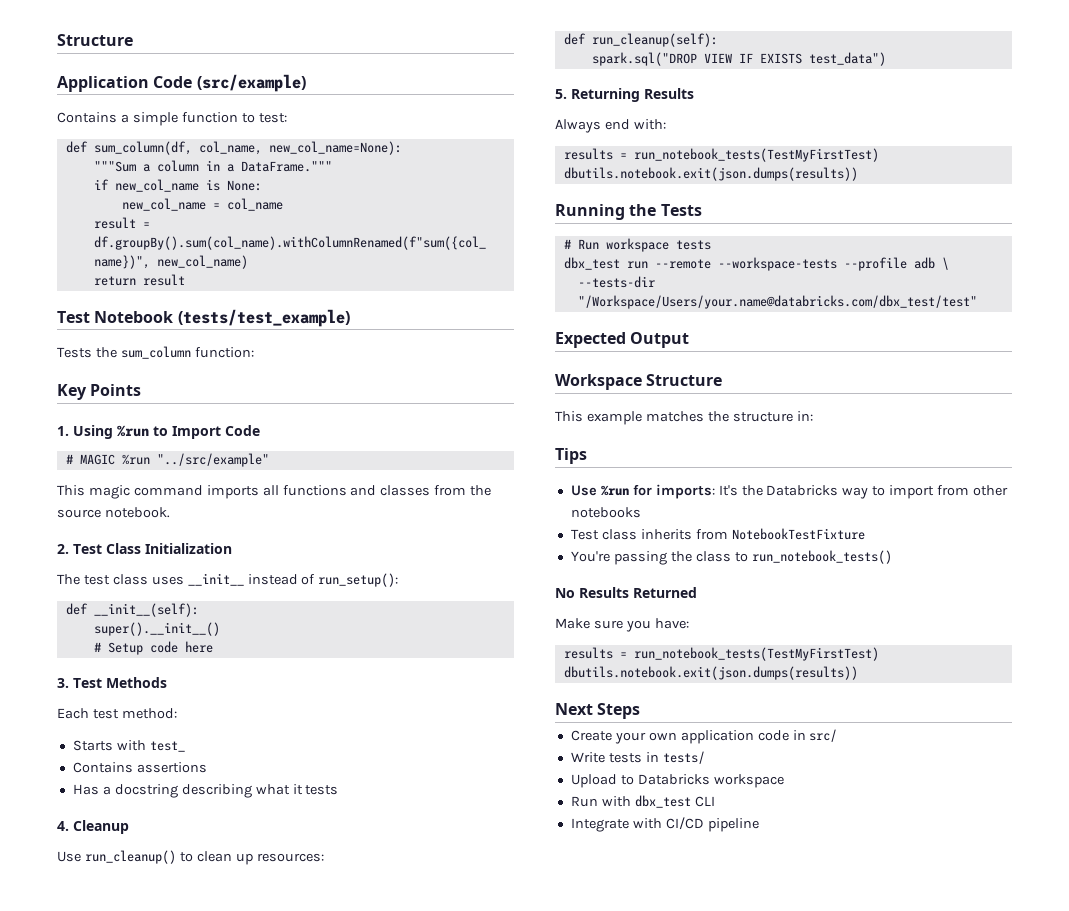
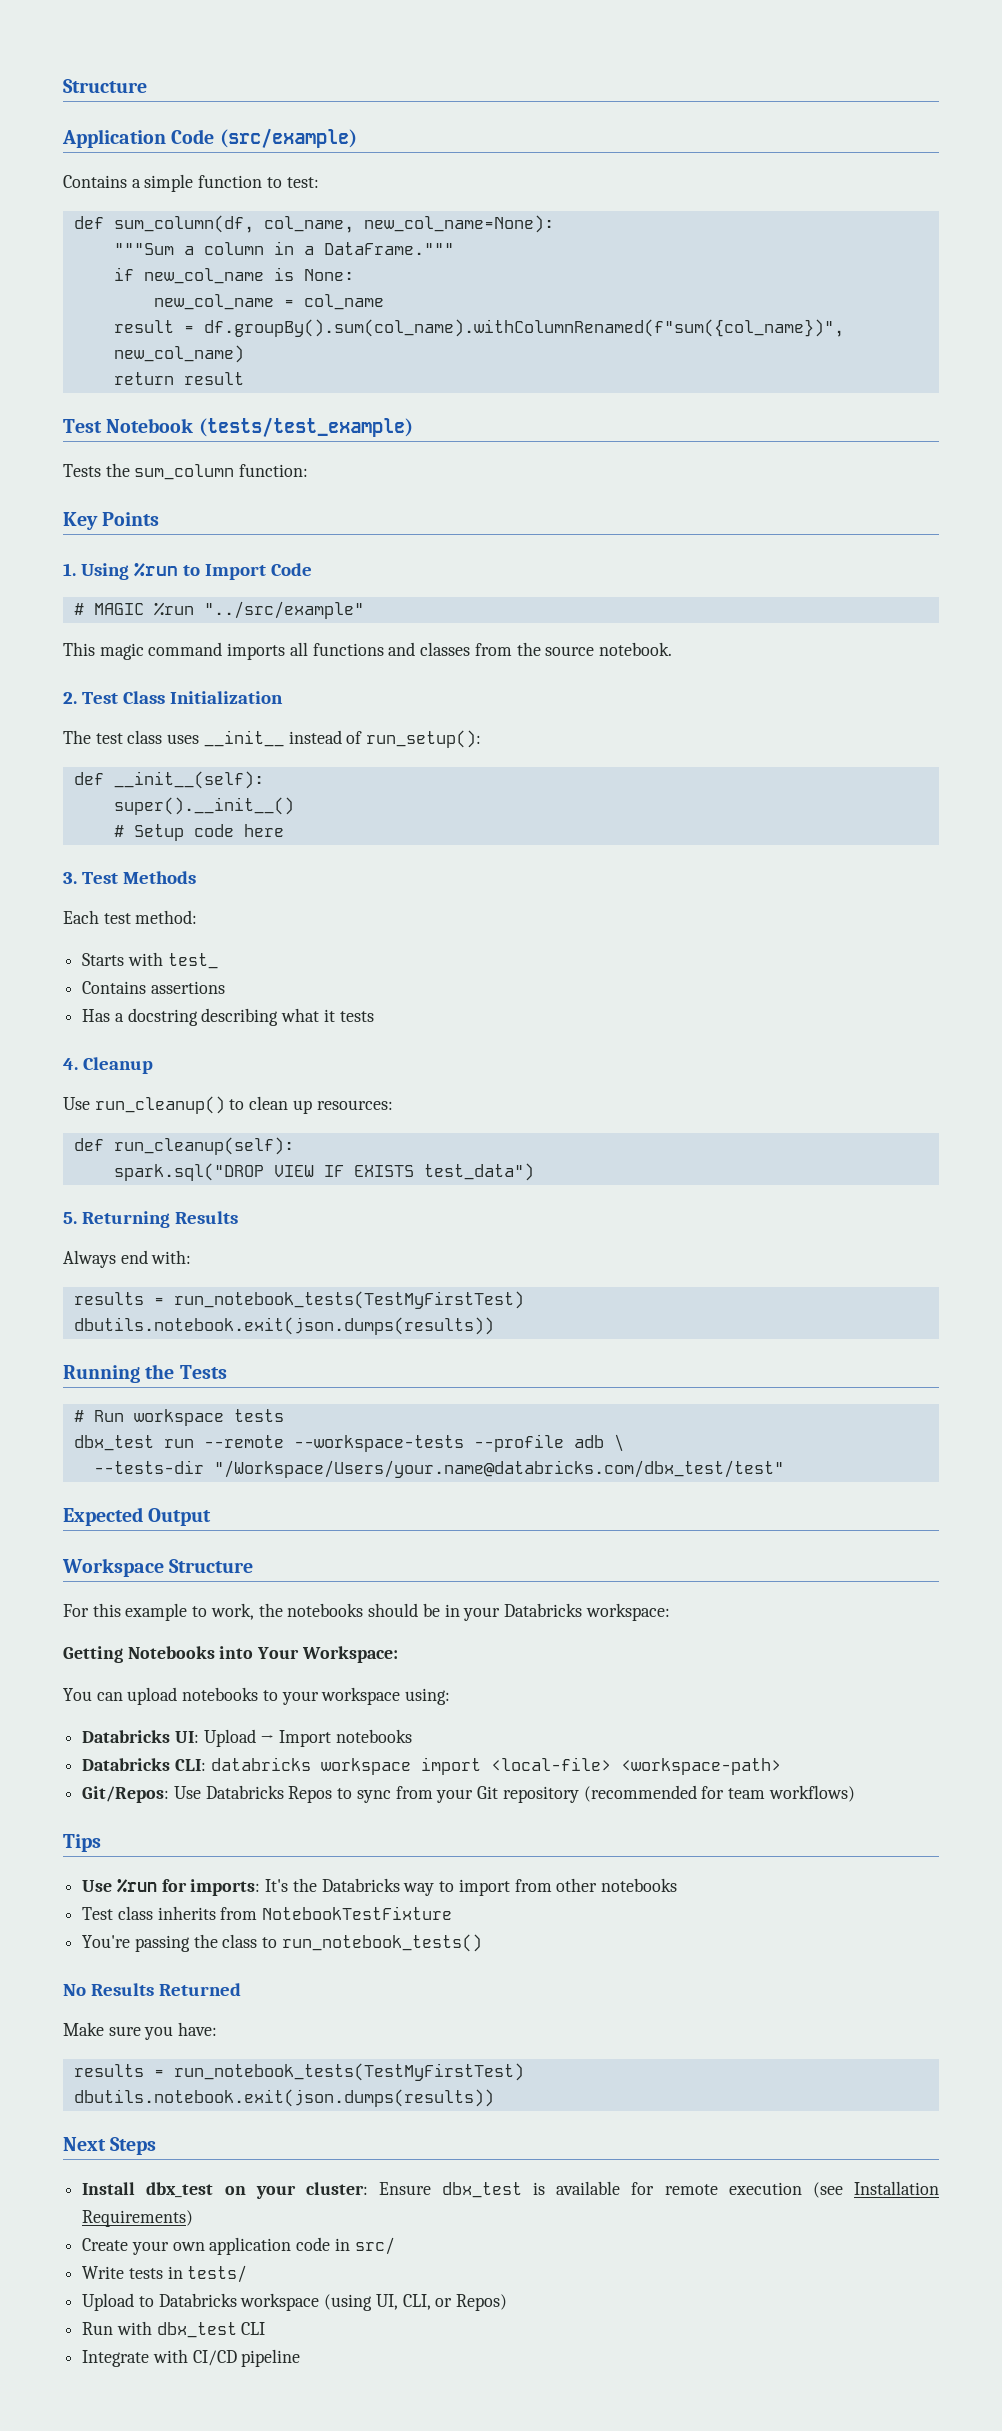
[555,411,813,425] This example matches the structure in: -> [63,1603,670,1621] [63,1646,398,1663] [63,1687,451,1705] [82,1729,412,1747] [82,1757,781,1775] [82,1785,855,1803] For this example to work, the notebooks should be in your Databricks workspace: // Getting Notebooks into Your Workspace: // You can upload notebooks to your workspace using: // Databricks UI: Upload → Import notebooks // Databricks CLI: databricks workspace import <local-file> <workspace-path> // Git/Repos: Use Databricks Repos to sync from your Git repository (recommended for team workflows)
(641, 711) none -> [82,2181,939,2199] [82,2210,194,2227] // Install dbx_test on your cluster: Ensure dbx_test is available for remote execution (see Installation Requirements)
(784, 781) none -> [324,2294,508,2311] (using UI, CLI, or Repos)

